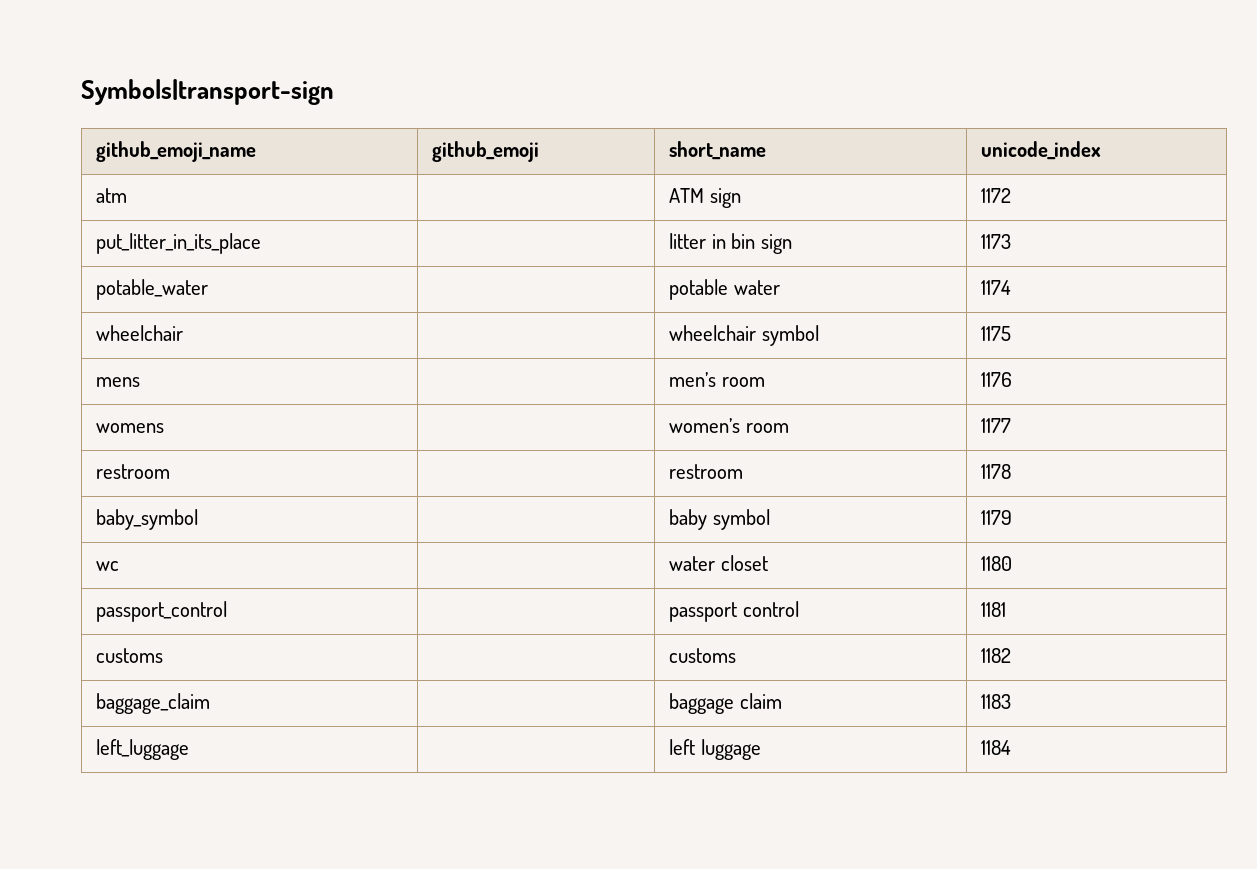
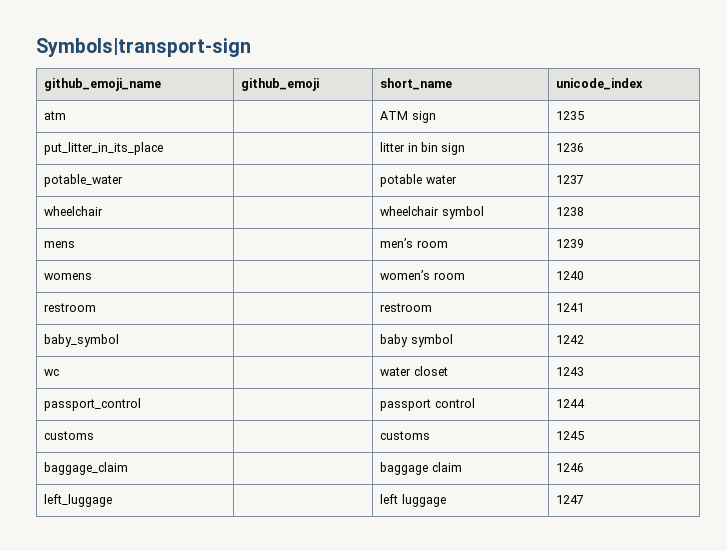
[980,188,1011,203] 1172 -> [556,111,585,120] 1235
[980,234,1011,249] 1173 -> [556,143,585,152] 1236
[980,280,1011,295] 1174 -> [556,175,585,184] 1237
[980,326,1011,341] 1175 -> [556,207,585,216] 1238
[980,372,1012,387] 1176 -> [556,239,585,248] 1239
[980,418,1011,433] 1177 -> [556,271,585,280] 1240
[980,464,1011,479] 1178 -> [556,303,585,312] 1241
[980,510,1012,525] 1179 -> [556,335,585,344] 1242
[980,556,1012,571] 1180 -> [556,367,585,376] 1243
[980,602,1006,617] 1181 -> [556,399,586,408] 1244
[980,648,1011,663] 1182 -> [556,431,585,440] 1245
[980,694,1011,709] 1183 -> [556,463,585,472] 1246
[980,740,1011,755] 1184 -> [556,495,585,504] 1247

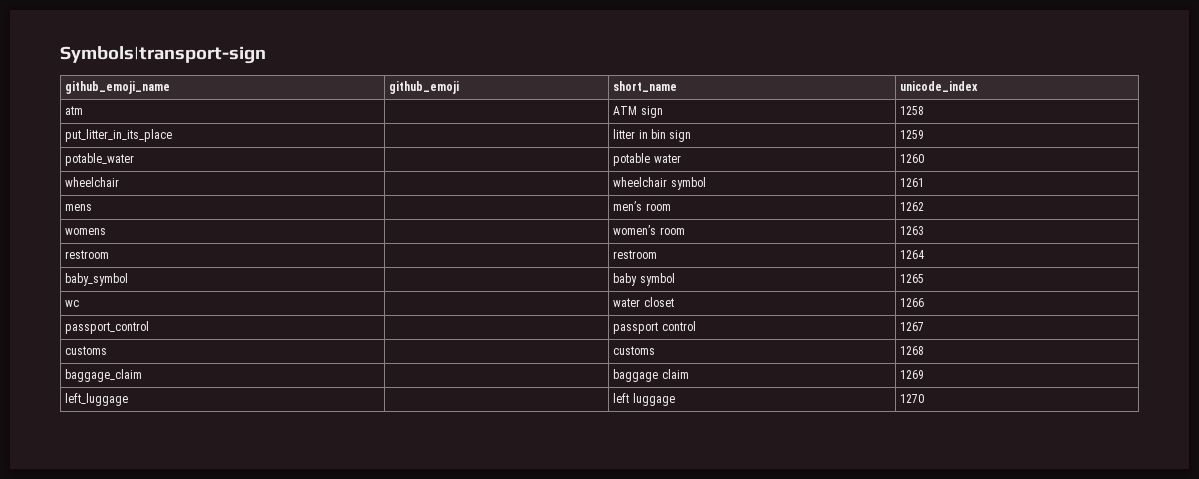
[556,111,585,120] 1235 -> [900,106,925,115] 1258
[556,143,585,152] 1236 -> [900,130,925,139] 1259
[556,175,585,184] 1237 -> [900,154,925,163] 1260
[556,207,585,216] 1238 -> [900,178,925,187] 1261
[556,239,585,248] 1239 -> [900,202,925,211] 1262
[556,271,585,280] 1240 -> [900,226,925,235] 1263
[556,303,585,312] 1241 -> [900,250,925,259] 1264
[556,335,585,344] 1242 -> [900,274,925,283] 1265
[556,367,585,376] 1243 -> [900,298,925,307] 1266
[556,399,586,408] 1244 -> [900,322,925,331] 1267
[556,431,585,440] 1245 -> [900,346,925,355] 1268
[556,463,585,472] 1246 -> [900,370,925,379] 1269
[556,495,585,504] 1247 -> [900,394,925,403] 1270

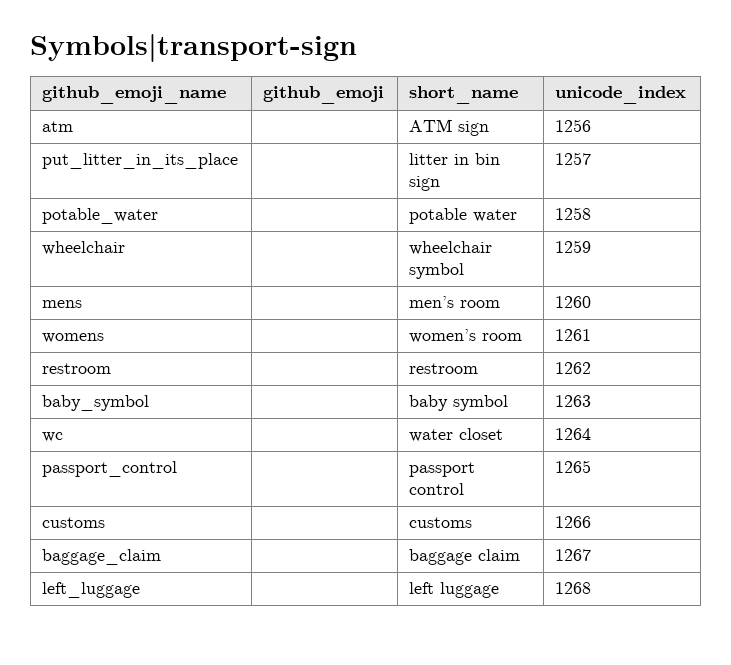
[900,106,925,115] 1258 -> [555,119,592,132] 1256
[900,130,925,139] 1259 -> [555,152,592,165] 1257
[900,154,925,163] 1260 -> [555,207,592,220] 1258
[900,178,925,187] 1261 -> [555,240,592,253] 1259
[900,202,925,211] 1262 -> [555,296,592,308] 1260
[900,226,925,235] 1263 -> [555,329,592,341] 1261
[900,250,925,259] 1264 -> [555,362,592,374] 1262
[900,274,925,283] 1265 -> [555,395,592,407] 1263
[900,298,925,307] 1266 -> [555,428,592,440] 1264
[900,322,925,331] 1267 -> [555,460,592,473] 1265
[900,346,925,355] 1268 -> [555,516,592,528] 1266
[900,370,925,379] 1269 -> [555,549,592,561] 1267
[900,394,925,403] 1270 -> [555,582,592,594] 1268

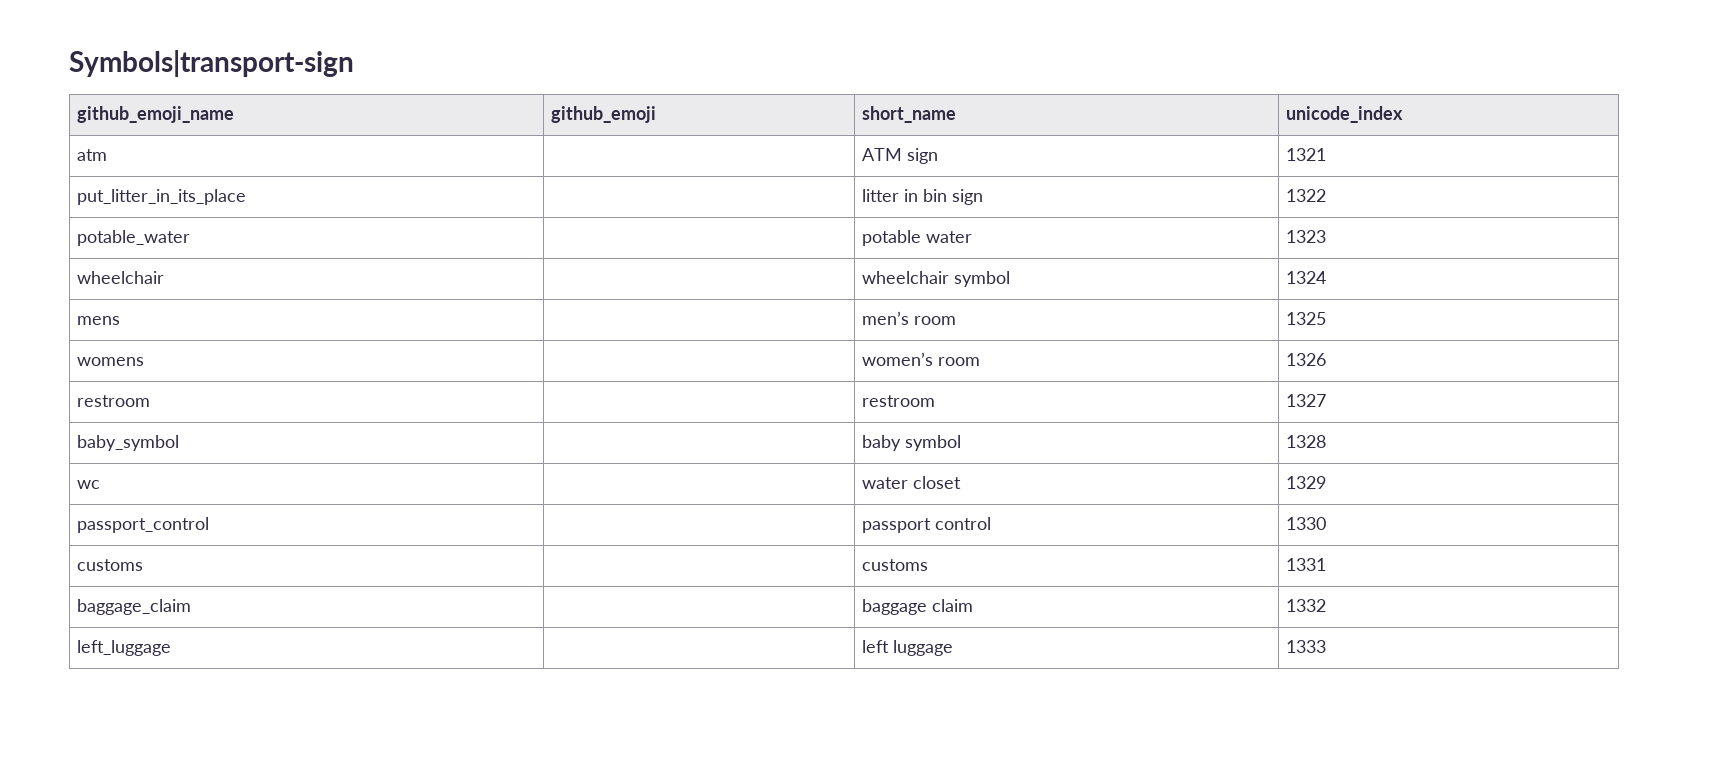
[555,119,592,132] 1256 -> [1286,148,1327,161] 1321
[555,152,592,165] 1257 -> [1286,189,1327,202] 1322
[555,207,592,220] 1258 -> [1286,230,1327,243] 1323
[555,240,592,253] 1259 -> [1286,271,1327,284] 1324
[555,296,592,308] 1260 -> [1286,312,1327,325] 1325
[555,329,592,341] 1261 -> [1286,353,1327,366] 1326
[555,362,592,374] 1262 -> [1286,394,1327,407] 1327
[555,395,592,407] 1263 -> [1286,435,1327,448] 1328
[555,428,592,440] 1264 -> [1286,476,1327,489] 1329
[555,460,592,473] 1265 -> [1286,517,1327,530] 1330
[555,516,592,528] 1266 -> [1286,558,1327,571] 1331
[555,549,592,561] 1267 -> [1286,599,1327,612] 1332
[555,582,592,594] 1268 -> [1286,640,1327,653] 1333

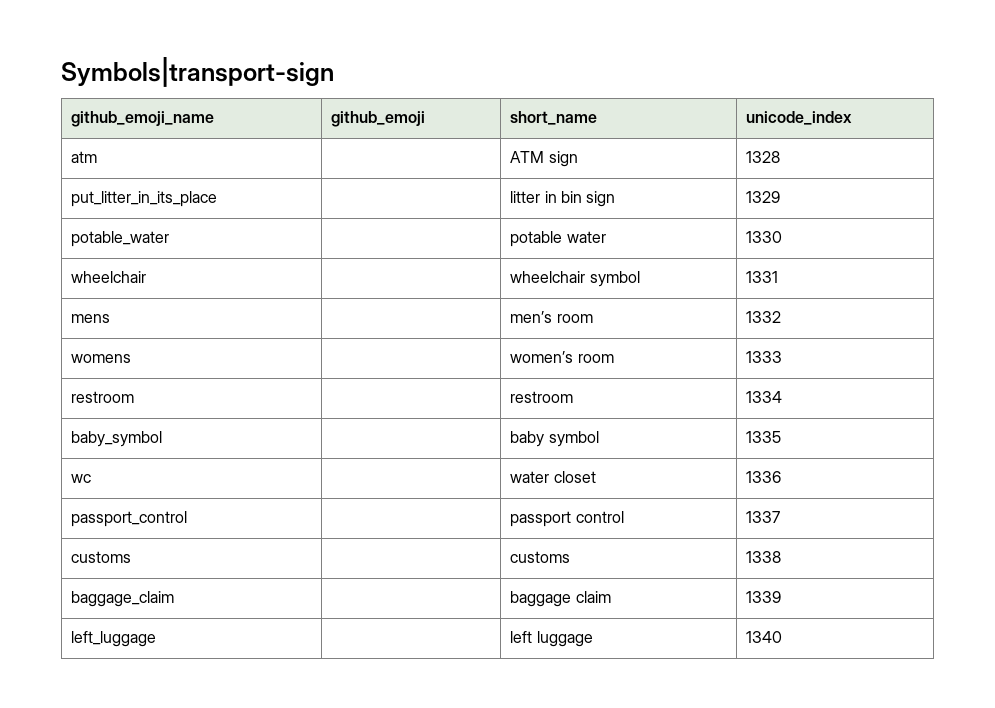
[1286,148,1327,161] 1321 -> [746,151,781,163] 1328
[1286,189,1327,202] 1322 -> [746,191,781,203] 1329
[1286,230,1327,243] 1323 -> [746,231,783,243] 1330
[1286,271,1327,284] 1324 -> [746,271,779,283] 1331
[1286,312,1327,325] 1325 -> [746,311,782,323] 1332
[1286,353,1327,366] 1326 -> [746,351,783,363] 1333
[1286,394,1327,407] 1327 -> [746,391,783,403] 1334
[1286,435,1327,448] 1328 -> [746,431,782,443] 1335
[1286,476,1327,489] 1329 -> [746,471,782,483] 1336
[1286,517,1327,530] 1330 -> [746,511,781,523] 1337
[1286,558,1327,571] 1331 -> [746,551,782,563] 1338
[1286,599,1327,612] 1332 -> [746,591,782,603] 1339
[1286,640,1327,653] 1333 -> [746,631,783,643] 1340

